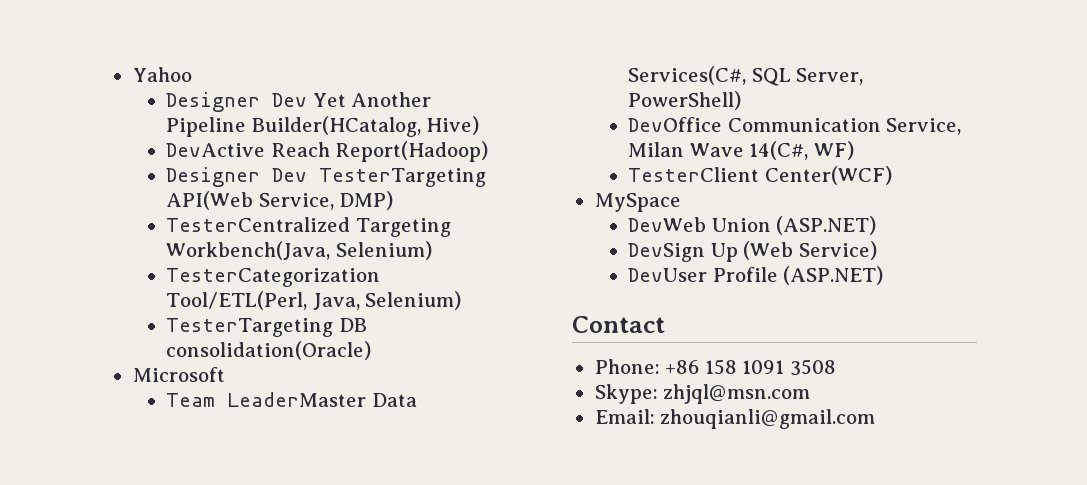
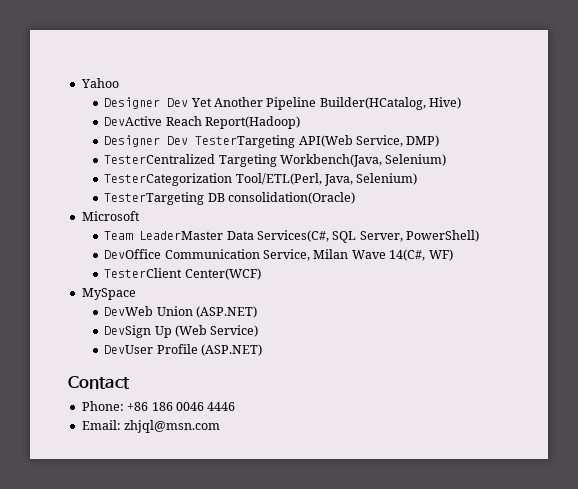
[704,359,836,376] [594,384,811,404] 158 1091 3508 // Skype: zhjql@msn.com -> [151,402,236,411] 186 0046 4446
[660,409,876,429] zhouqianli@gmail.com -> [124,420,221,433] zhjql@msn.com

